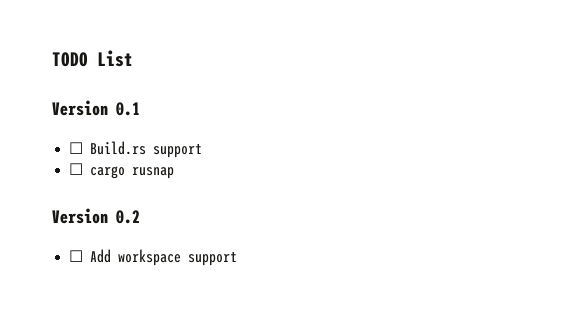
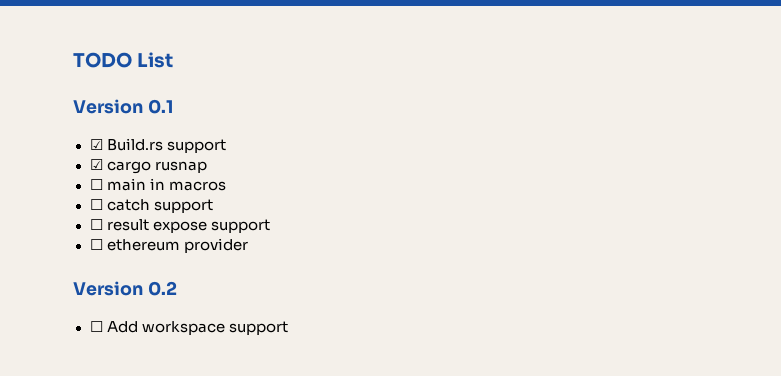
[69,142,84,154] ☐ -> [89,139,103,150] ☑
[69,163,84,175] ☐ -> [89,159,103,170] ☑
(175, 173) none -> [89,178,226,191] [89,199,213,213] [89,219,270,233] [89,238,248,253] // ☐ main in macros // ☐ catch support // ☐ result expose support // ☐ ethereum provider

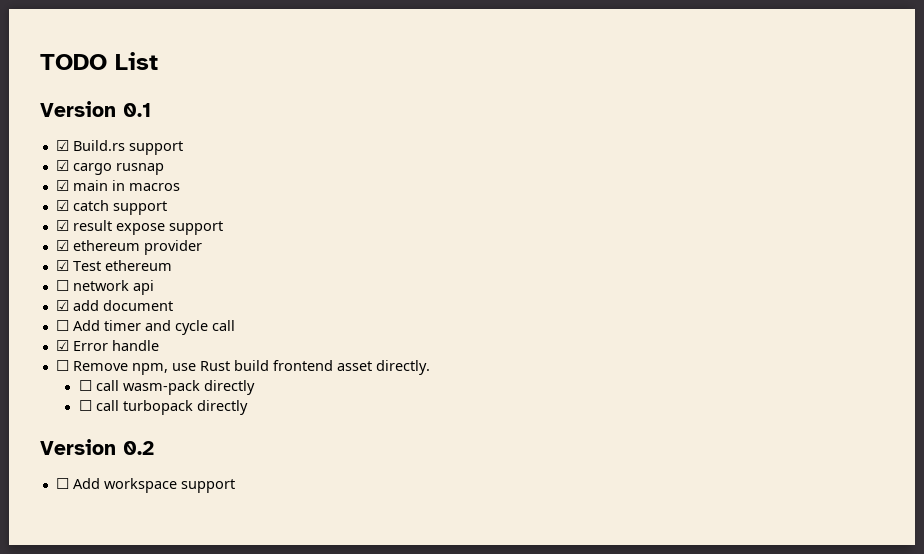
[89,179,103,190] ☐ -> [55,180,69,191] ☑
[89,199,103,210] ☐ -> [55,200,69,211] ☑
[89,219,103,230] ☐ -> [55,220,69,231] ☑
[89,239,103,250] ☐ -> [55,240,69,251] ☑
(248, 245) none -> [55,260,172,271] [55,280,154,295] [55,300,173,311] [55,320,235,335] [55,340,159,351] [55,360,430,375] [78,380,255,395] [78,400,248,415] // ☑ Test ethereum // ☐ network api // ☑ add document // ☐ Add timer and cycle call // ☑ Error handle // ☐ Remove npm, use Rust build frontend asset directly. // ☐ call wasm-pack directly // ☐ call turbopack directly

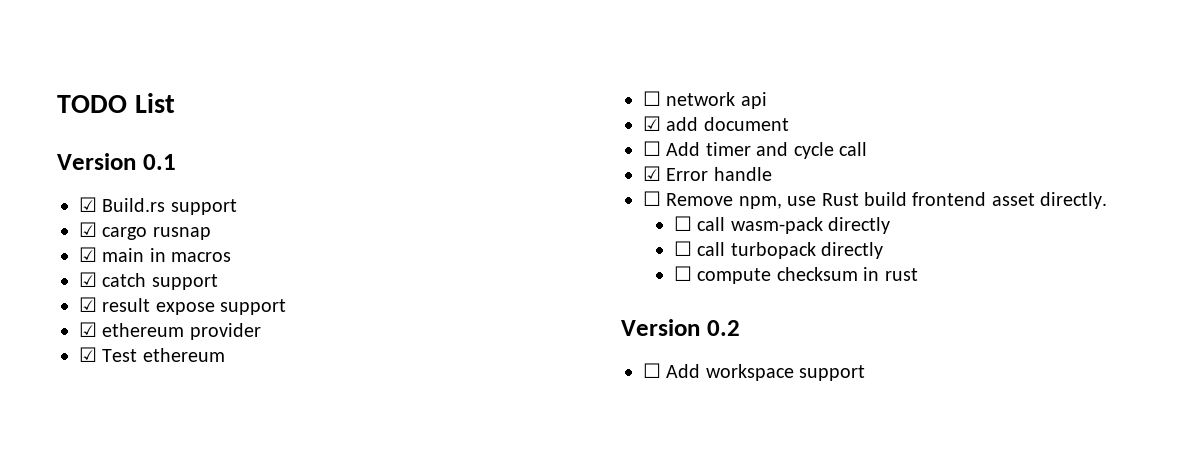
(248, 407) none -> [674,266,918,284] // ☐ compute checksum in rust

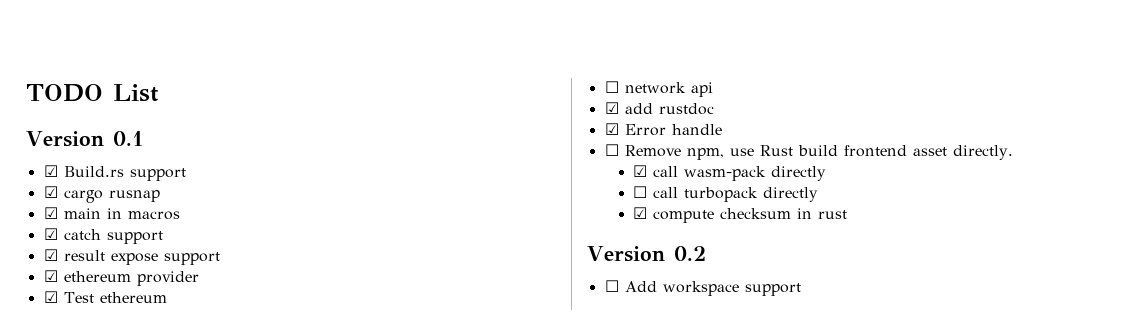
[703,117,789,131] [643,141,867,159] document // ☐ Add timer and cycle call -> [658,103,714,115] rustdoc
[674,216,693,231] ☐ -> [633,165,648,177] ☑
[674,266,693,281] ☐ -> [633,207,648,219] ☑

